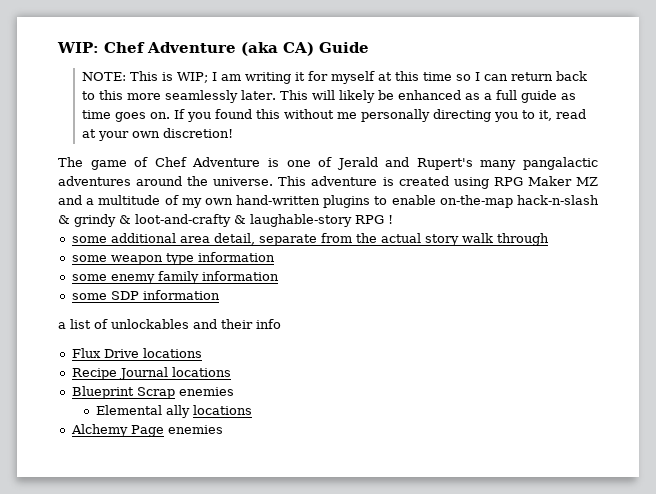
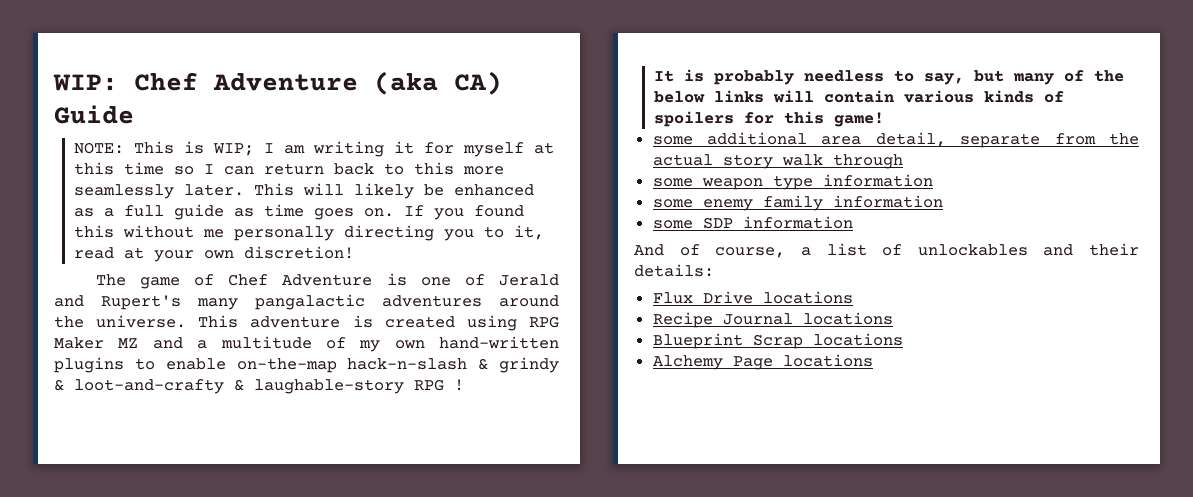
(393, 219) none -> [654,69,1125,85] [654,90,1065,103] [654,111,885,127] // It is probably needless to say, but many of the below links will contain various kinds of spoilers for this game!
(220, 295) none -> [634,244,786,258] And of course,
[256,319,281,329] info -> [634,264,714,277] details:
[178,387,234,396] [95,405,190,418] enemies // Elemental ally -> (803, 341) none
[167,425,223,434] enemies -> [782,354,873,367] locations

